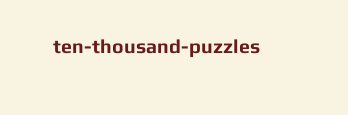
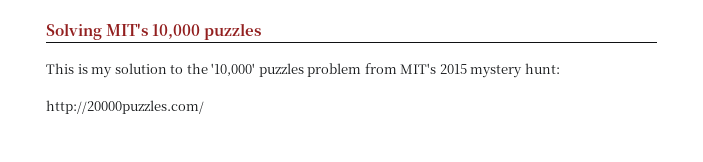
[53,39,260,58] ten-thousand-puzzles -> [46,23,262,40] [46,63,560,78] [46,100,204,114] Solving MIT's 10,000 puzzles // This is my solution to the '10,000' puzzles problem from MIT's 2015 mystery hunt: // http://20000puzzles.com/

